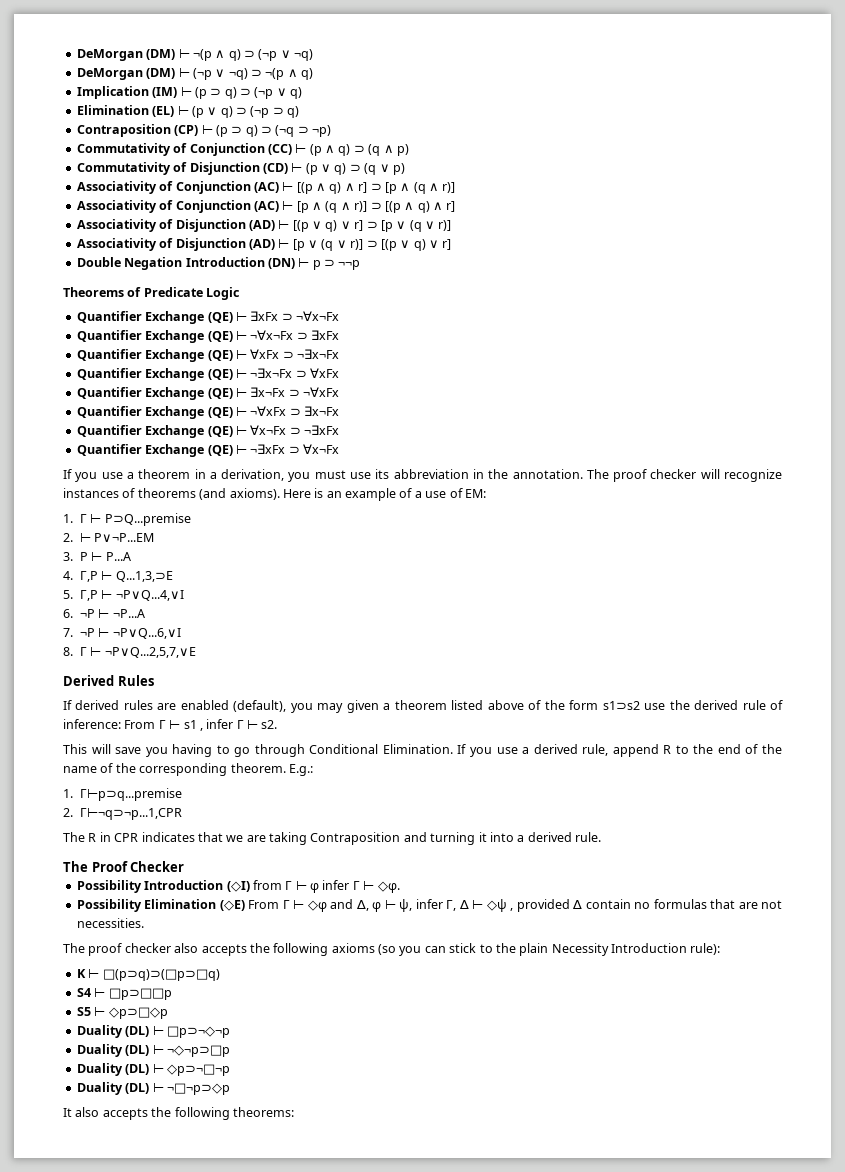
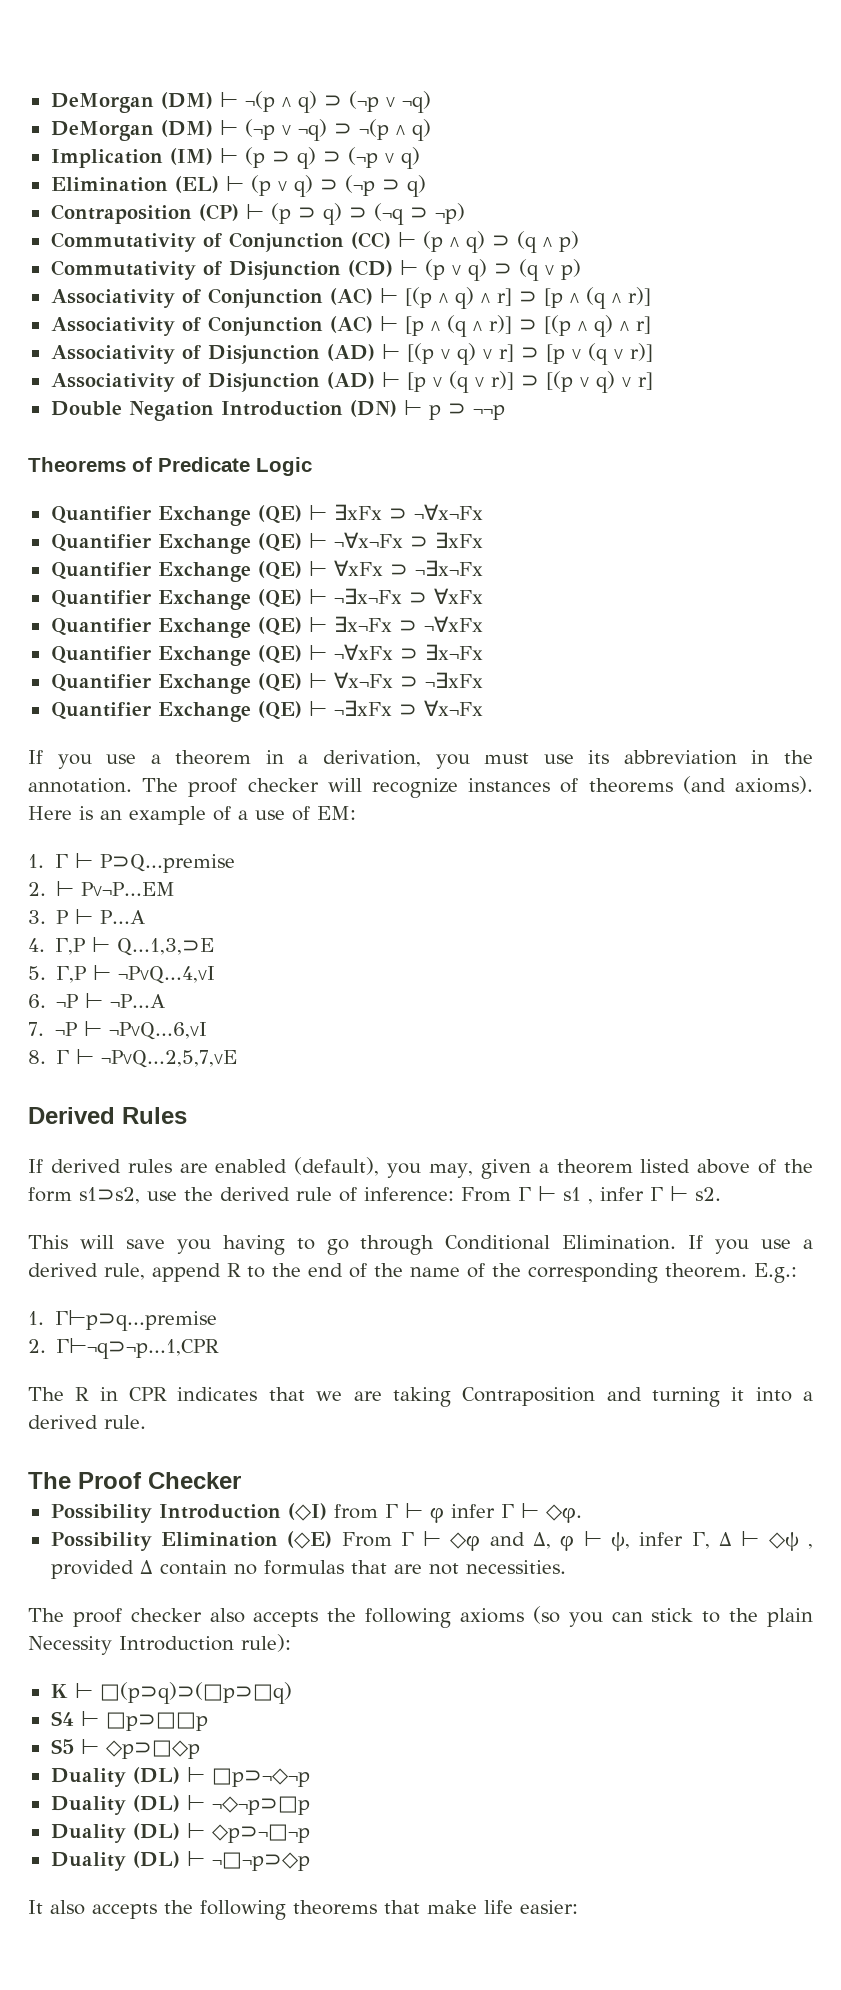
[317,703,344,713] may -> [429,1163,474,1178] may,
[602,701,640,710] s1⊃s2 -> [79,1187,140,1204] s1⊃s2,
[232,1107,294,1117] theorems: -> [293,1900,578,1915] theorems that make life easier:

